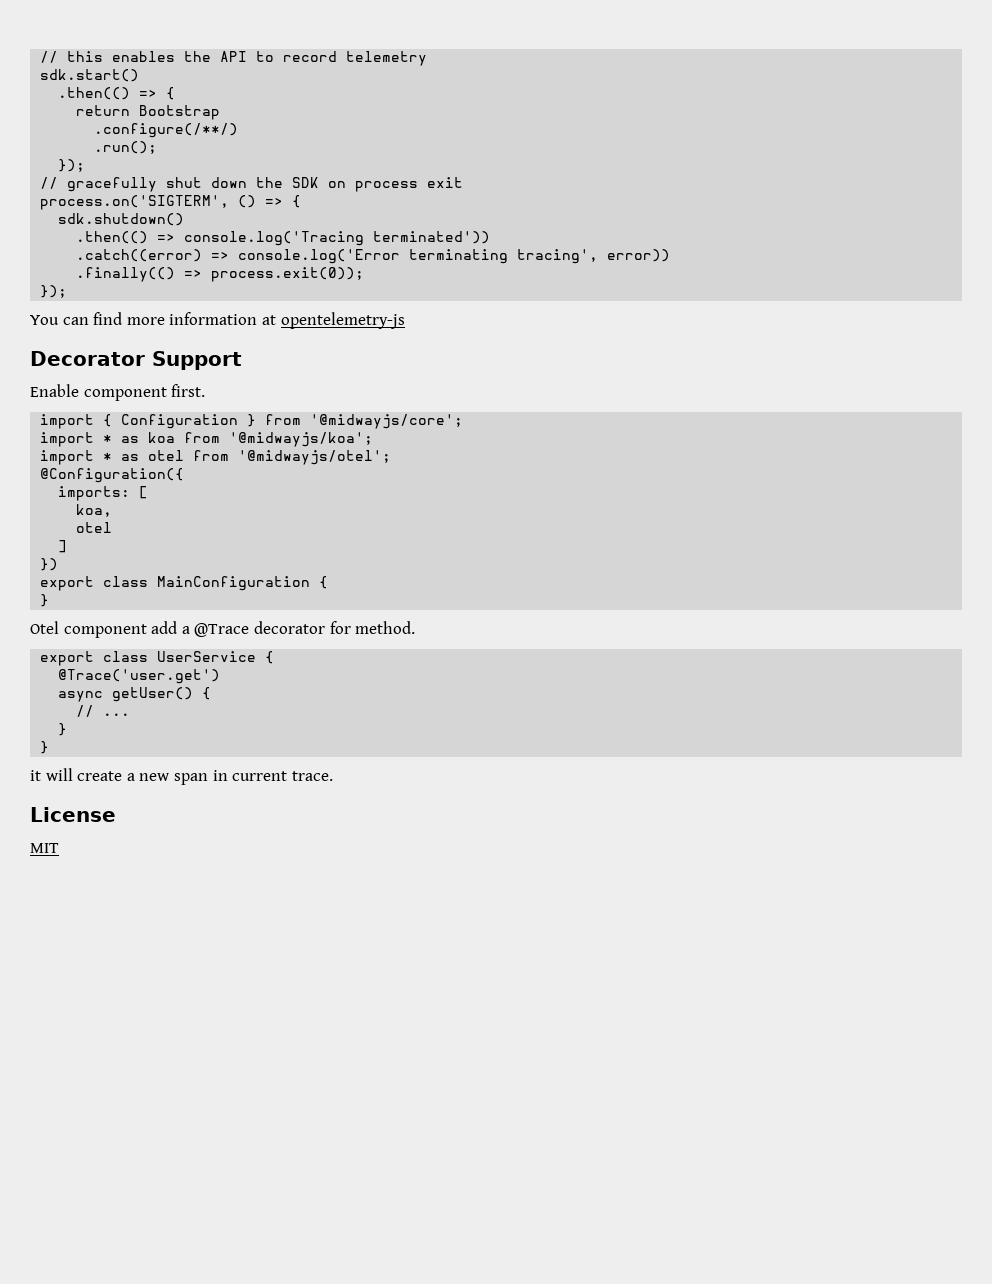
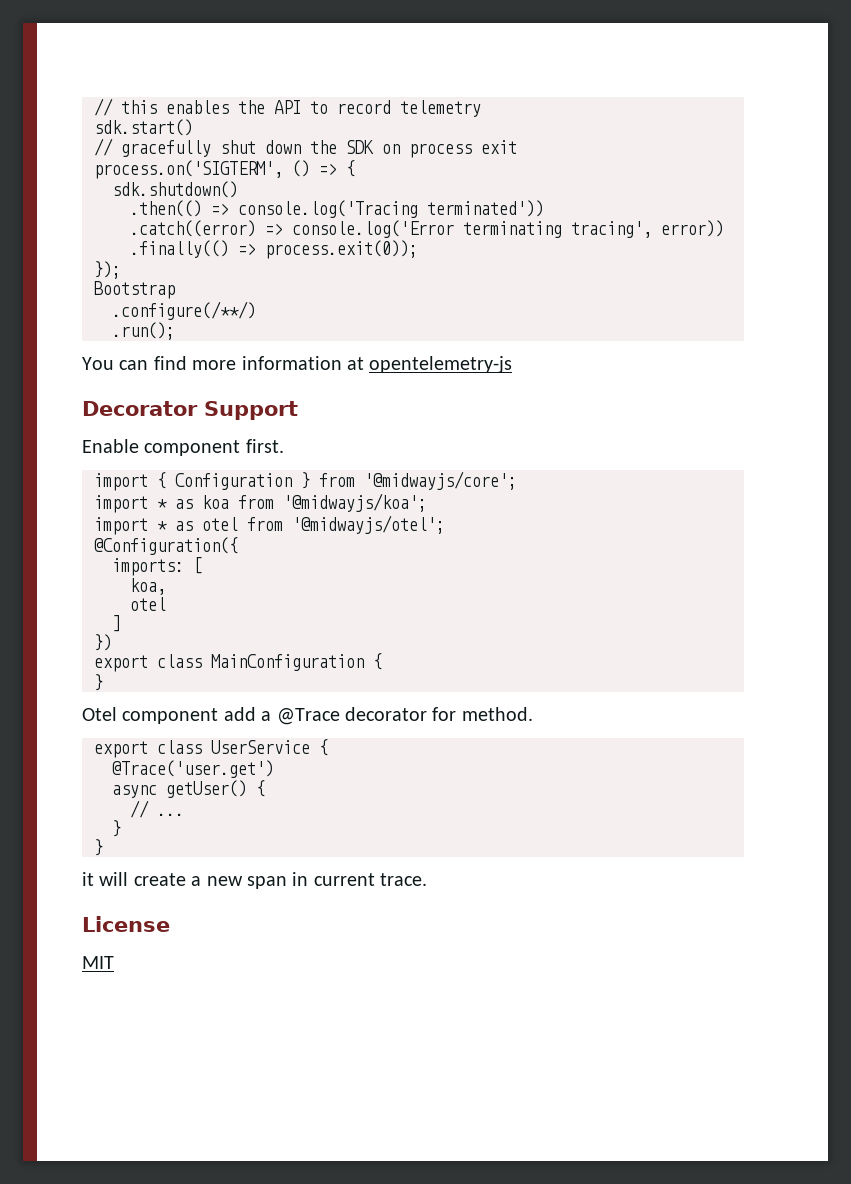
[58,87,176,100] [76,105,221,120] [94,123,239,138] [94,141,158,154] [58,159,86,172] // .then(() => { // return Bootstrap // .configure(/**/) // .run(); // }); -> (193, 127) none
(68, 291) none -> [94,281,175,299] [112,301,256,320] [112,322,175,340] // Bootstrap // .configure(/**/) // .run();

